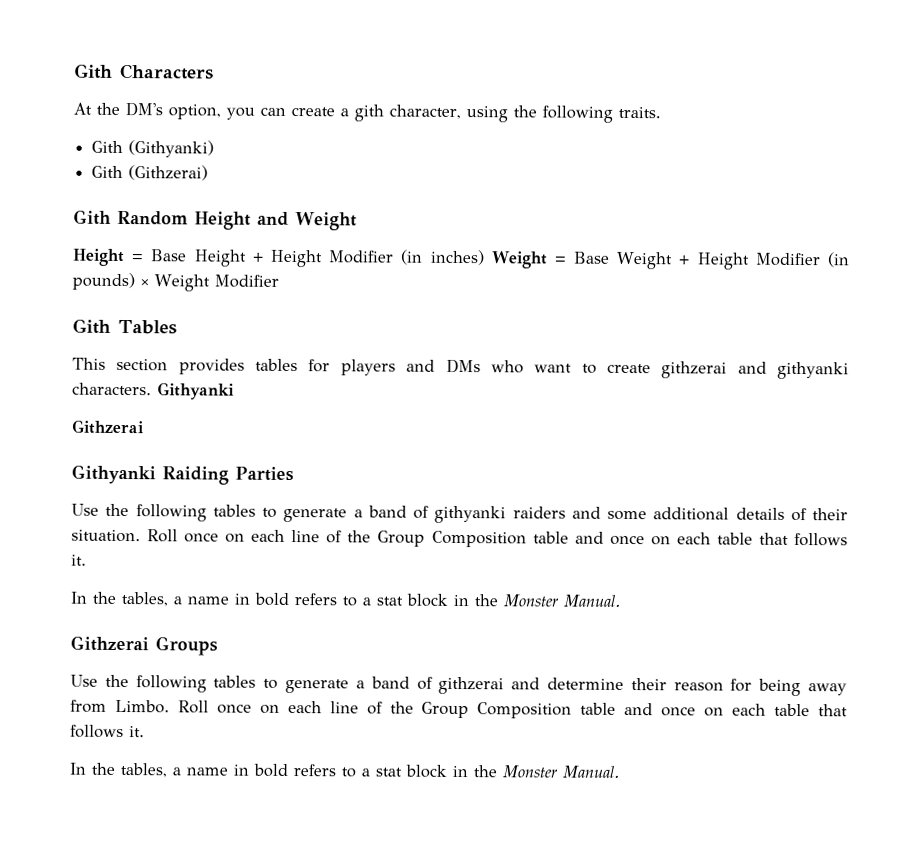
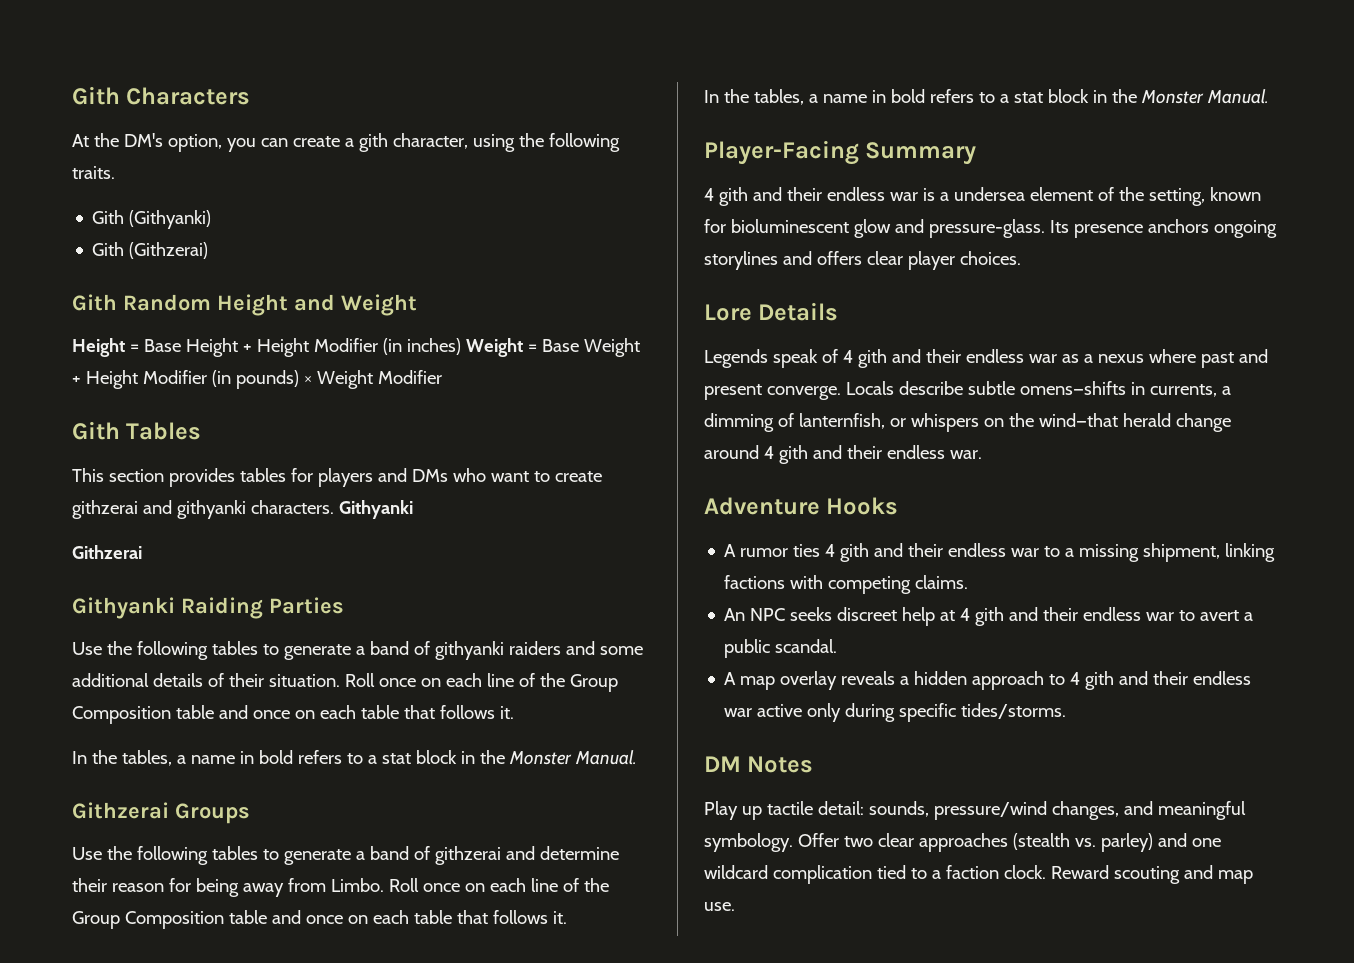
(620, 771) none -> [704,140,977,165] [704,187,1261,206] [704,219,1277,238] [704,251,1021,270] [704,302,839,321] [704,349,1268,368] [704,381,1231,400] [704,413,1231,432] [704,445,982,464] [704,497,899,515] [724,543,1276,562] [724,575,969,594] [724,607,1254,626] [724,639,838,658] [724,671,1252,690] [724,703,1067,722] [704,756,814,773] [704,801,1246,820] [704,833,1221,852] [704,865,1253,884] [704,902,735,911] // Player-Facing Summary // 4 gith and their endless war is a undersea element of the setting, known for bioluminescent glow and pressure-glass. Its presence anchors ongoing storylines and offers clear player choices. // Lore Details // Legends speak of 4 gith and their endless war as a nexus where past and present converge. Locals describe subtle omens—shifts in currents, a dimming of lanternfish, or whispers on the wind—that herald change around 4 gith and their endless war. // Adventure Hooks // A rumor ties 4 gith and their endless war to a missing shipment, linking factions with competing claims. // An NPC seeks discreet help at 4 gith and their endless war to avert a public scandal. // A map overlay reveals a hidden approach to 4 gith and their endless war active only during specific tides/storms. // DM Notes // Play up tactile detail: sounds, pressure/wind changes, and meaningful symbology. Offer two clear approaches (stealth vs. parley) and one wildcard complication tied to a faction clock. Reward scouting and map use.

